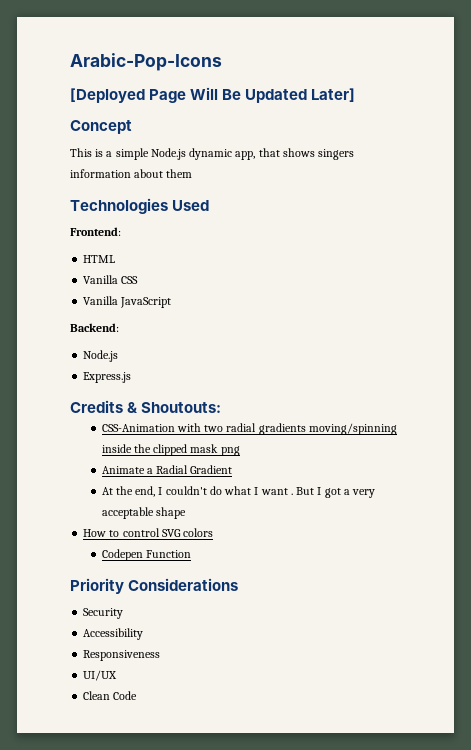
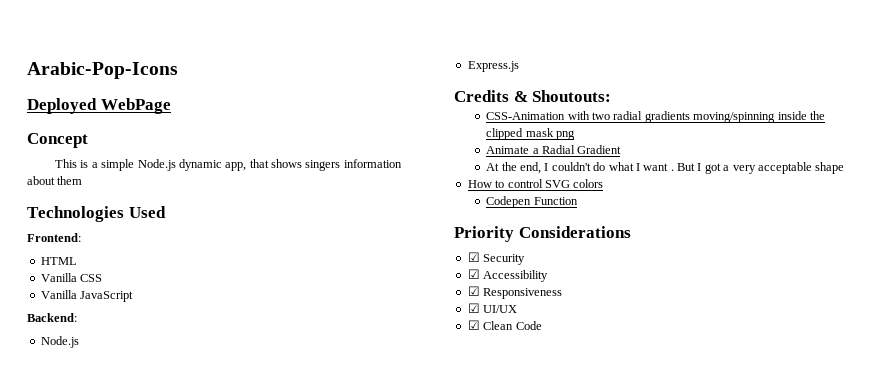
[70,87,356,103] [Deployed Page Will Be Updated Later] -> [27,98,171,114] Deployed WebPage
(239, 584) none -> [467,252,480,262] ☑
(124, 613) none -> [467,269,480,279] ☑
(144, 634) none -> [467,286,480,296] ☑
(161, 655) none -> [467,303,480,313] ☑
(118, 675) none -> [467,320,480,330] ☑

